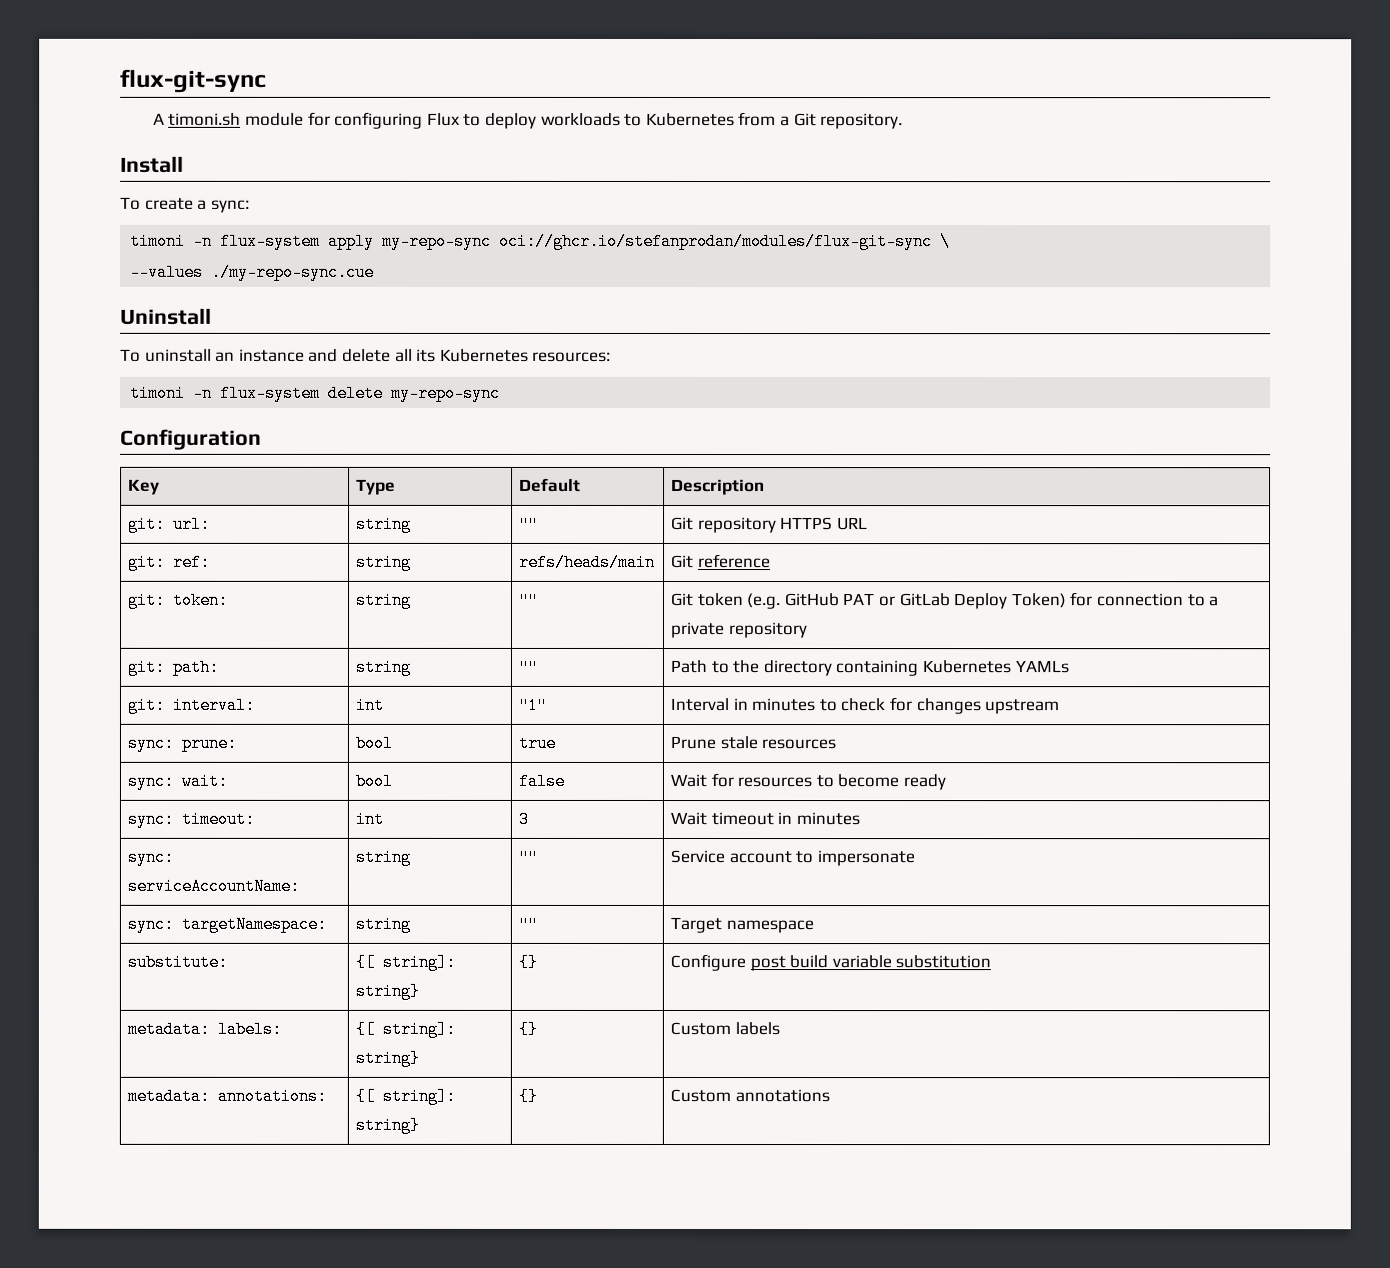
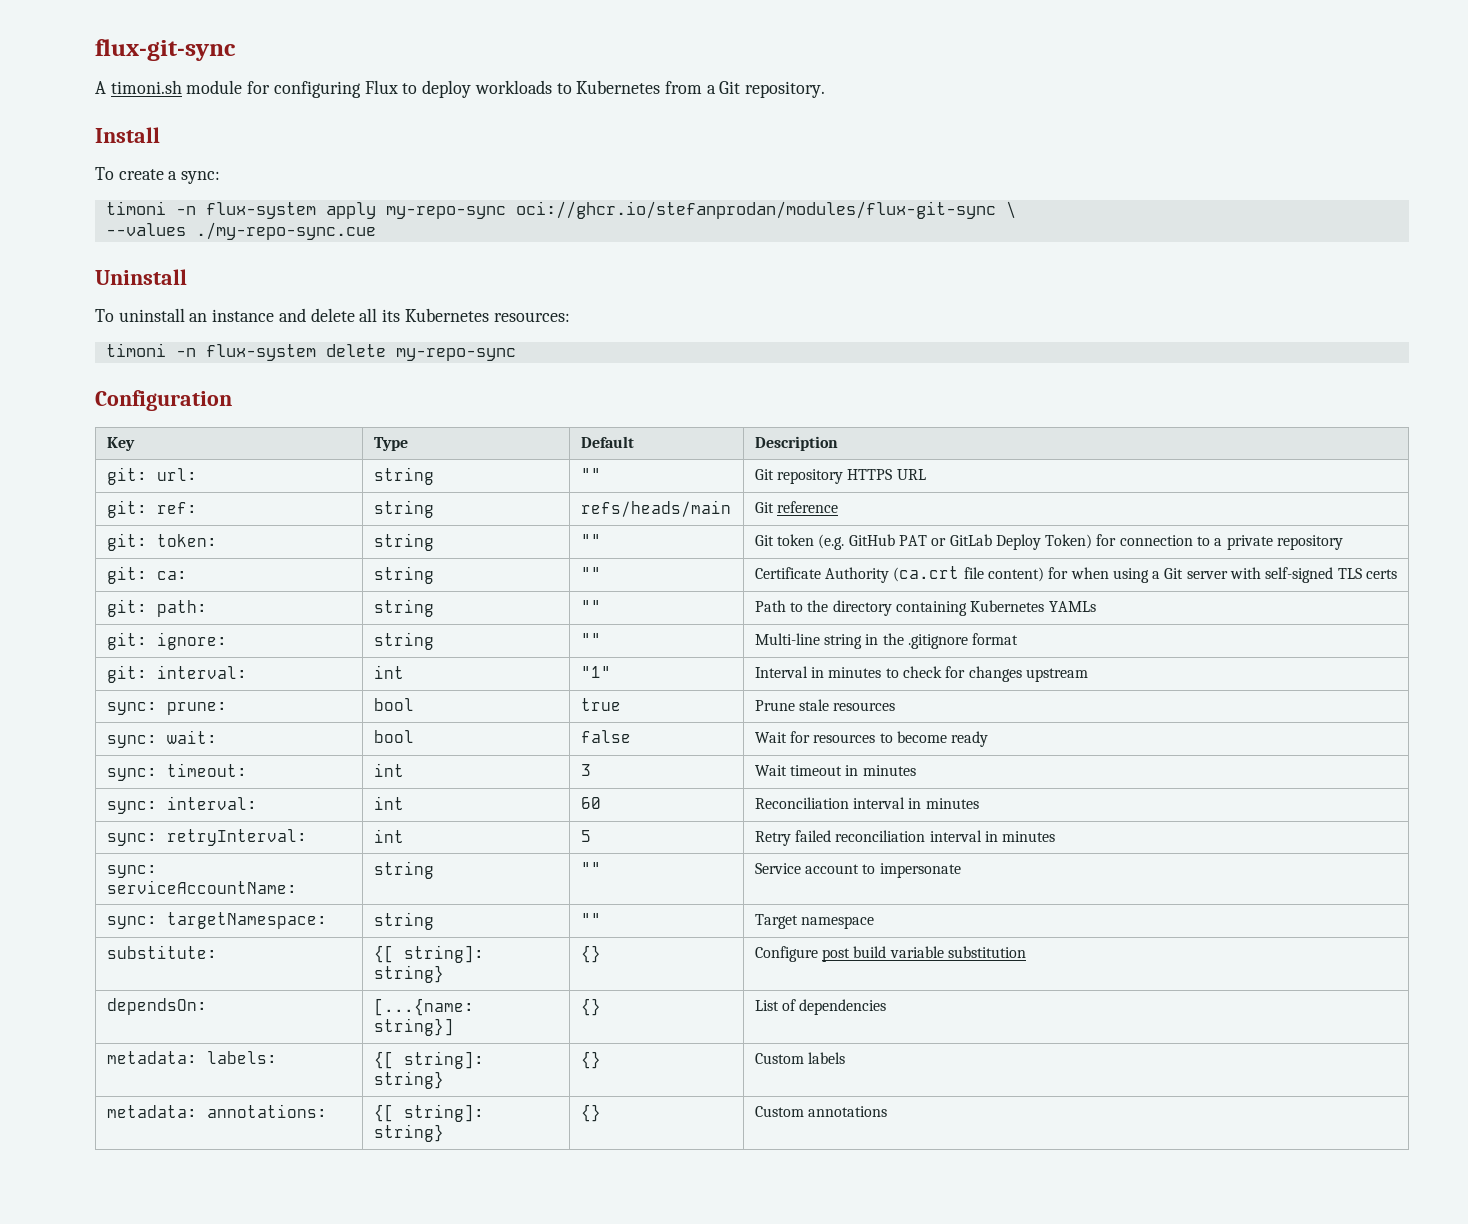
(808, 630) none -> [106,566,187,584] [373,566,434,584] [580,567,601,579] [754,566,1398,583] // git: ca: | string | "" | Certificate Authority (ca.crt file content) for when using a Git server with self-signed TLS certs
(1069, 667) none -> [106,632,227,650] [373,632,434,650] [580,633,601,645] [754,633,1019,649] // git: ignore: | string | "" | Multi-line string in the .gitignore format
(860, 819) none -> [106,796,257,814] [373,796,404,810] [580,797,601,809] [754,797,979,809] [106,829,307,846] [373,829,404,843] [580,830,591,842] [754,830,1056,846] // sync: interval: | int | 60 | Reconciliation interval in minutes // sync: retryInterval: | int | 5 | Retry failed reconciliation interval in minutes
(992, 962) none -> [106,998,207,1015] [373,998,474,1016] [373,1018,454,1036] [580,998,601,1016] [754,999,887,1015] // dependsOn: | [...{name: string}] | {} | List of dependencies

